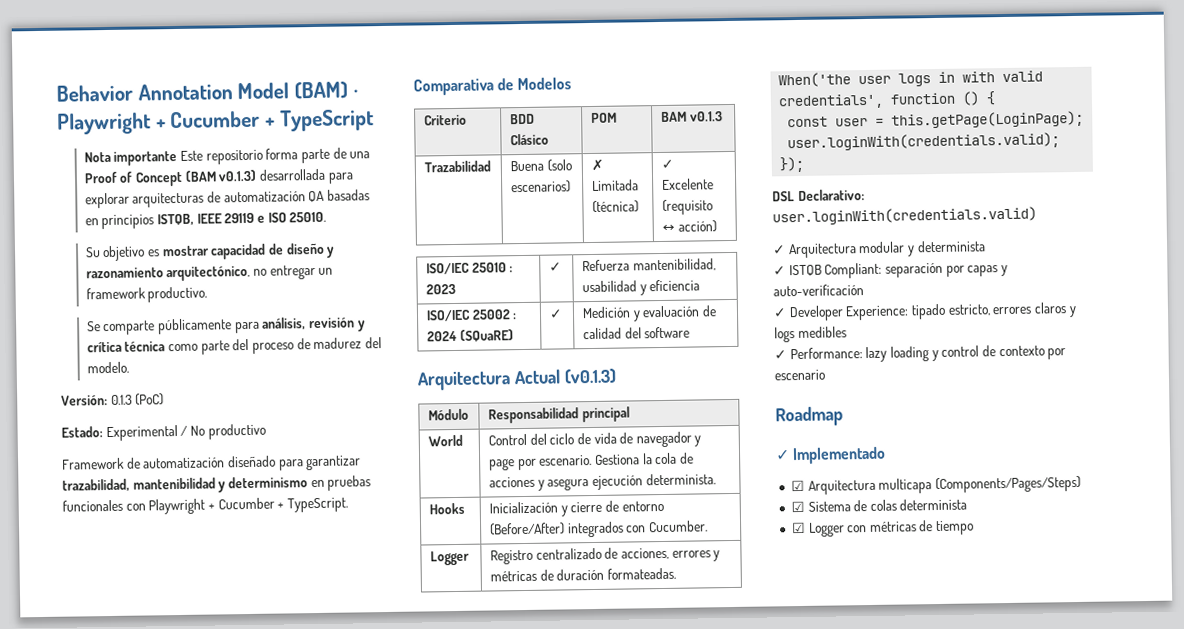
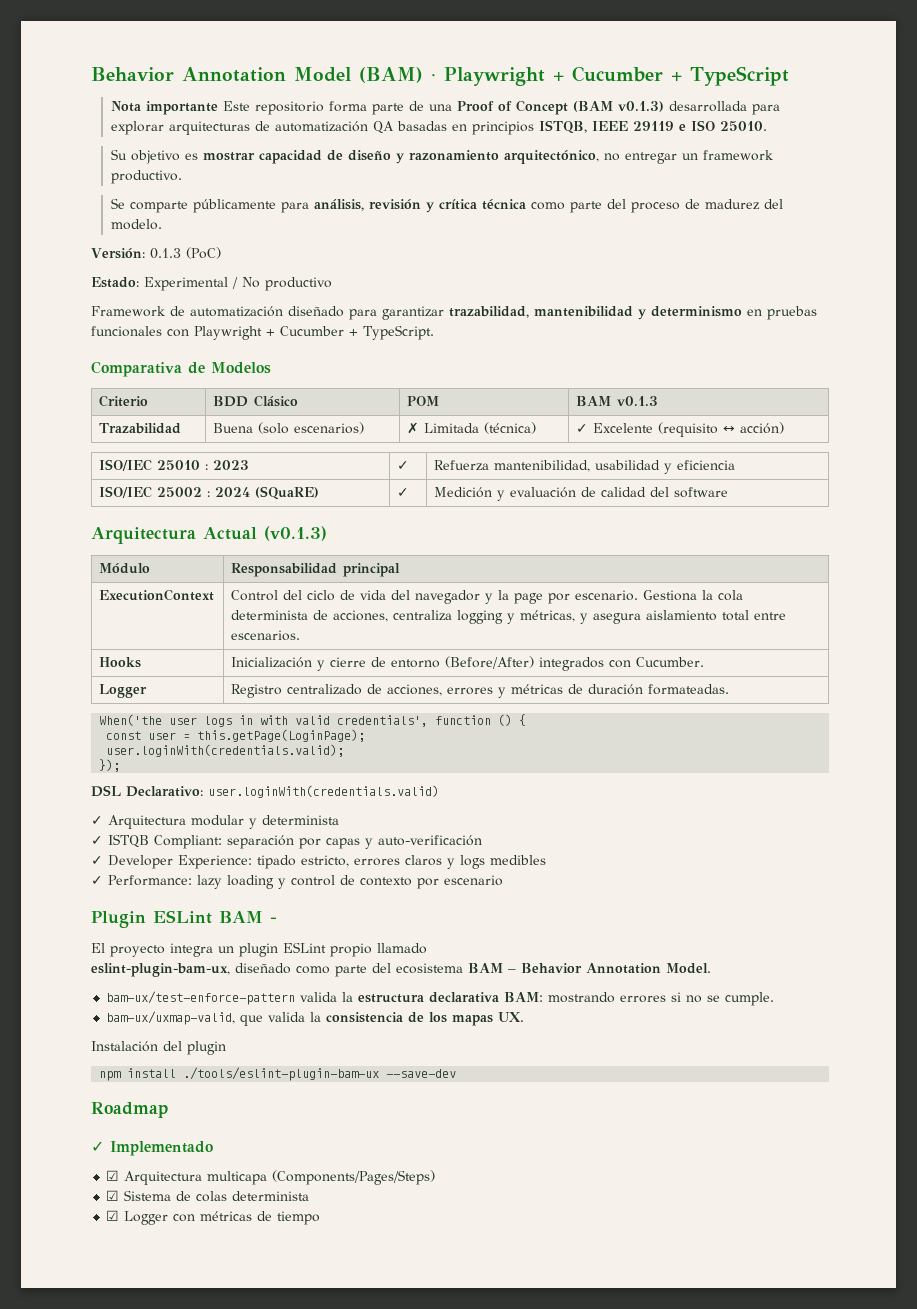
[427,434,463,447] World -> [99,589,215,601] ExecutionContext
[619,432,634,444] de -> [391,590,411,600] del
(702, 441) none -> [498,590,510,600] la
[679,452,694,464] [488,473,716,491] de acciones y asegura ejecución determinista. -> [231,610,787,624] [231,630,301,641] determinista de acciones, centraliza logging y métricas, y asegura aislamiento total entre escenarios.
(825, 375) none -> [91,910,277,928] [91,942,427,957] [91,963,711,977] [106,991,775,1006] [106,1011,525,1026] [91,1041,226,1055] [99,1067,457,1081] // Plugin ESLint BAM - // El proyecto integra un plugin ESLint propio llamado // eslint-plugin-bam-ux, diseñado como parte del ecosistema BAM – Behavior Annotation Model. // bam-ux/test-enforce-pattern valida la estructura declarativa BAM: mostrando errores si no se cumple. // bam-ux/uxmap-valid, que valida la consistencia de los mapas UX. // Instalación del plugin // npm install ./tools/eslint-plugin-bam-ux --save-dev

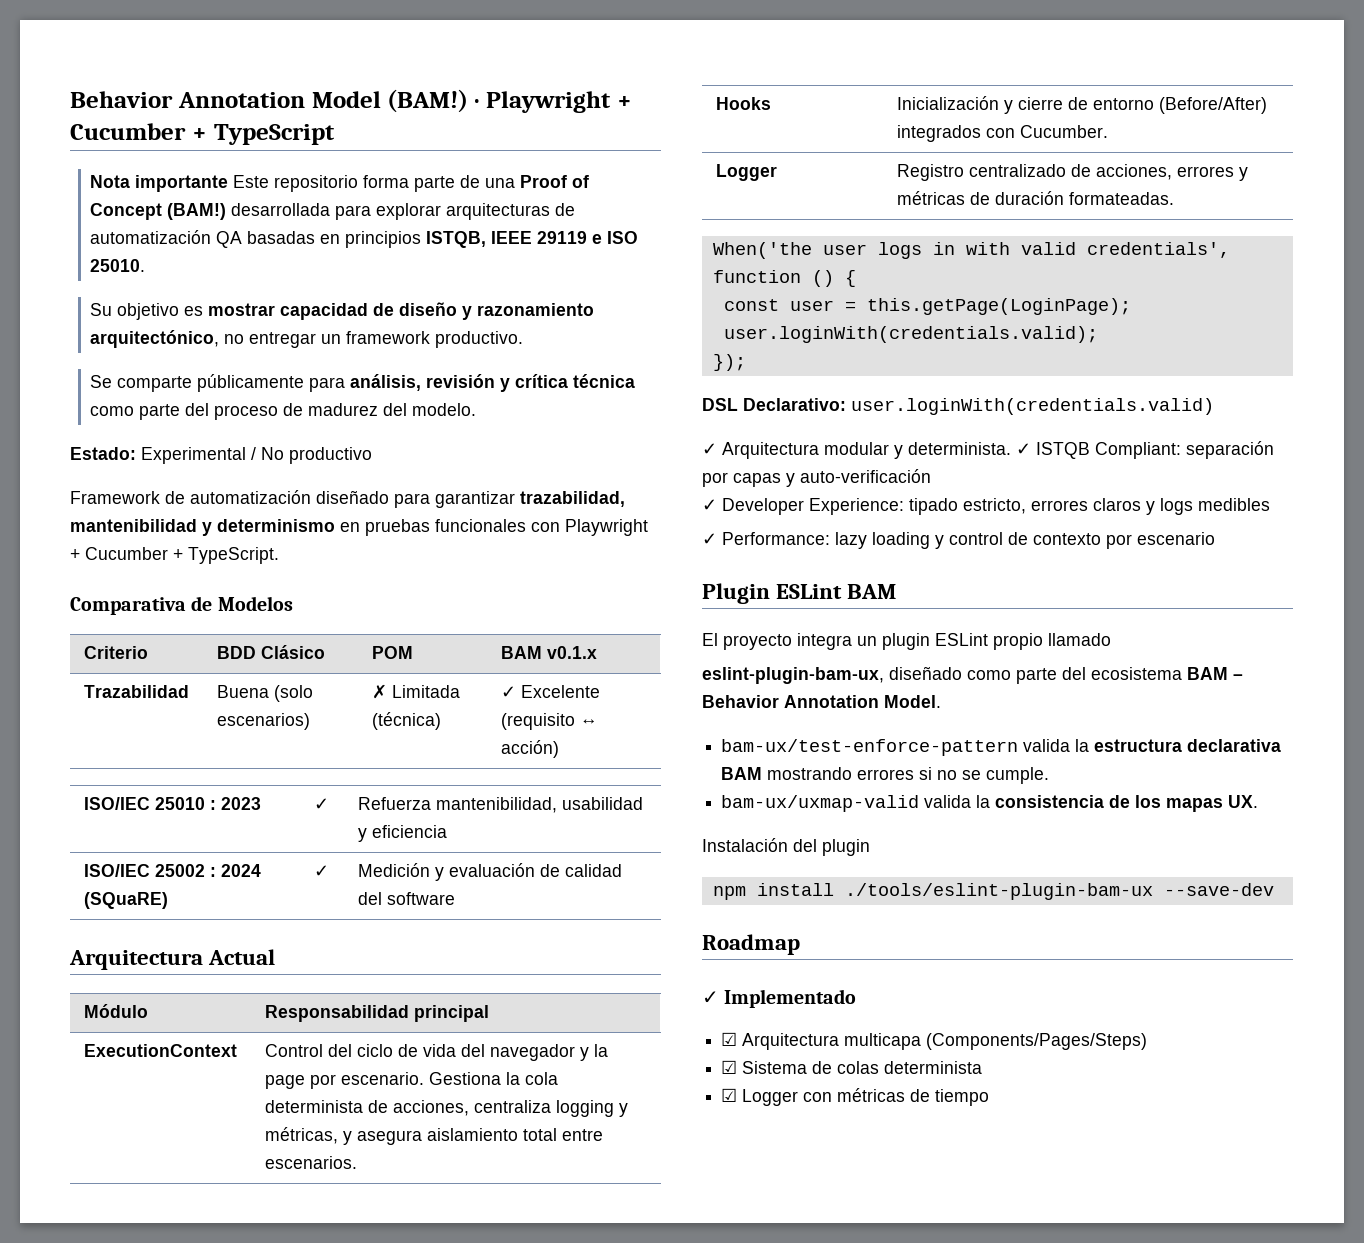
[359,67,423,83] (BAM) -> [387,89,469,113] (BAM!)
[572,101,664,112] (BAM v0.1.3) -> [167,203,227,220] (BAM!)
[91,247,221,259] // Versión: 0.1.3 (PoC) -> (477, 409) none
[617,396,659,406] v0.1.3 -> [546,646,597,659] v0.1.x
[264,526,327,541] (v0.1.3) -> (276, 957) none
[262,815,339,825] determinista // -> [908,442,1011,455] determinista.
[270,917,277,923] - -> (897, 591) none
[504,992,544,1002] BAM: -> [721,767,763,780] BAM
[106,1011,264,1026] bam-ux/uxmap-valid, que -> [721,795,920,812] bam-ux/uxmap-valid

